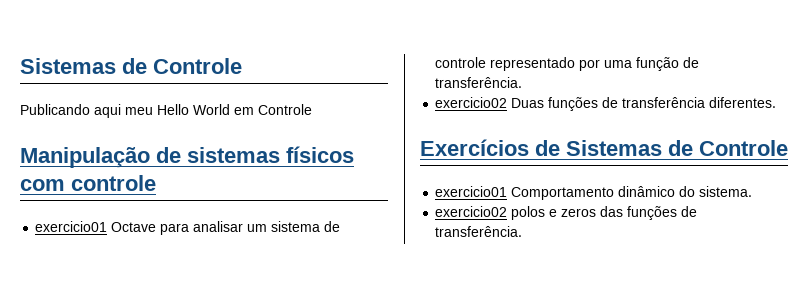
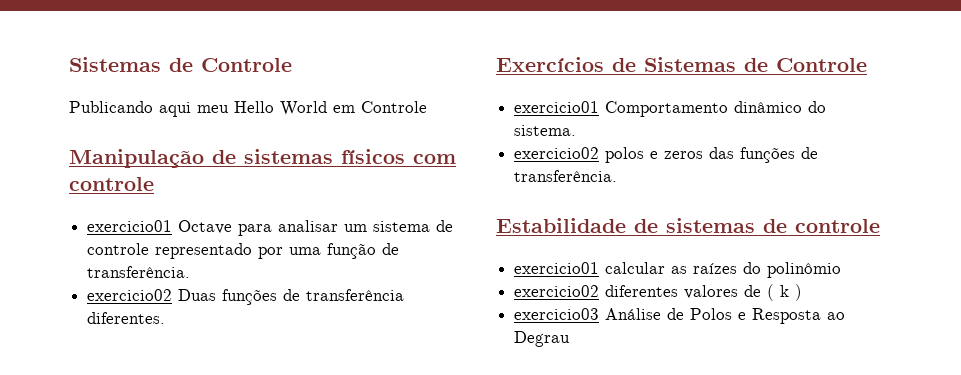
(523, 231) none -> [496,218,880,233] [514,262,842,278] [514,284,803,301] [514,308,846,324] [514,331,571,347] // Estabilidade de sistemas de controle // exercicio01 calcular as raízes do polinômio // exercicio02 diferentes valores de ( k ) // exercicio03 Análise de Polos e Resposta ao Degrau

